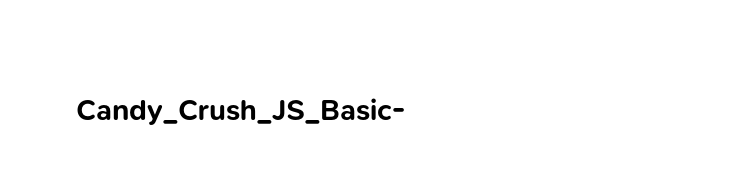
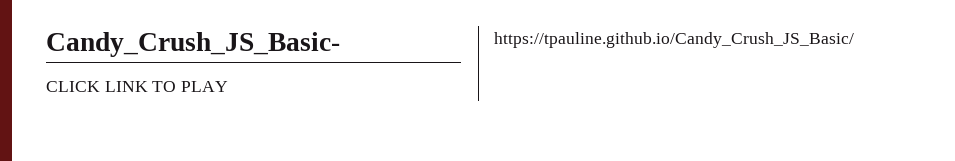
(405, 111) none -> [46,81,229,92] [494,32,854,48] // CLICK LINK TO PLAY https://tpauline.github.io/Candy_Crush_JS_Basic/

